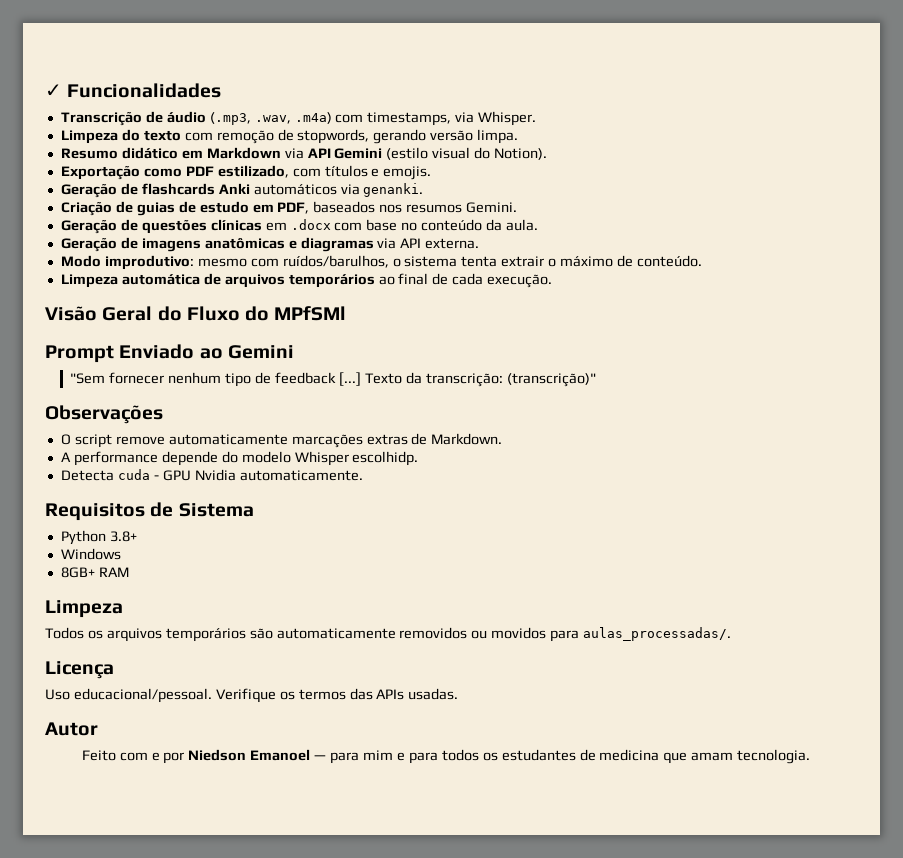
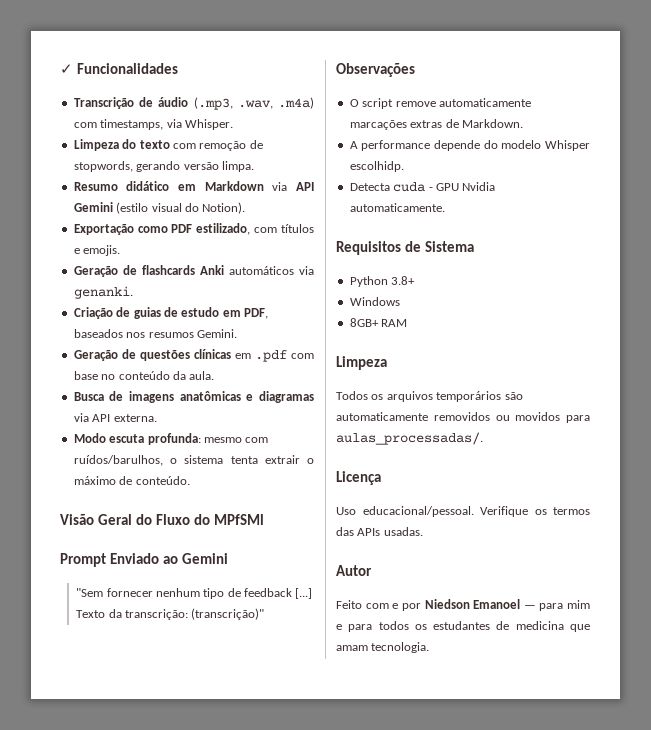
[290,219,331,230] .docx -> [254,350,287,362] .pdf
[60,237,117,252] Geração -> [73,392,104,401] Busca
[104,255,194,270] improdutivo: -> [109,433,201,445] escuta profunda:
[60,273,553,288] // Limpeza automática de arquivos temporários ao final de cada execução. -> (190, 480) none

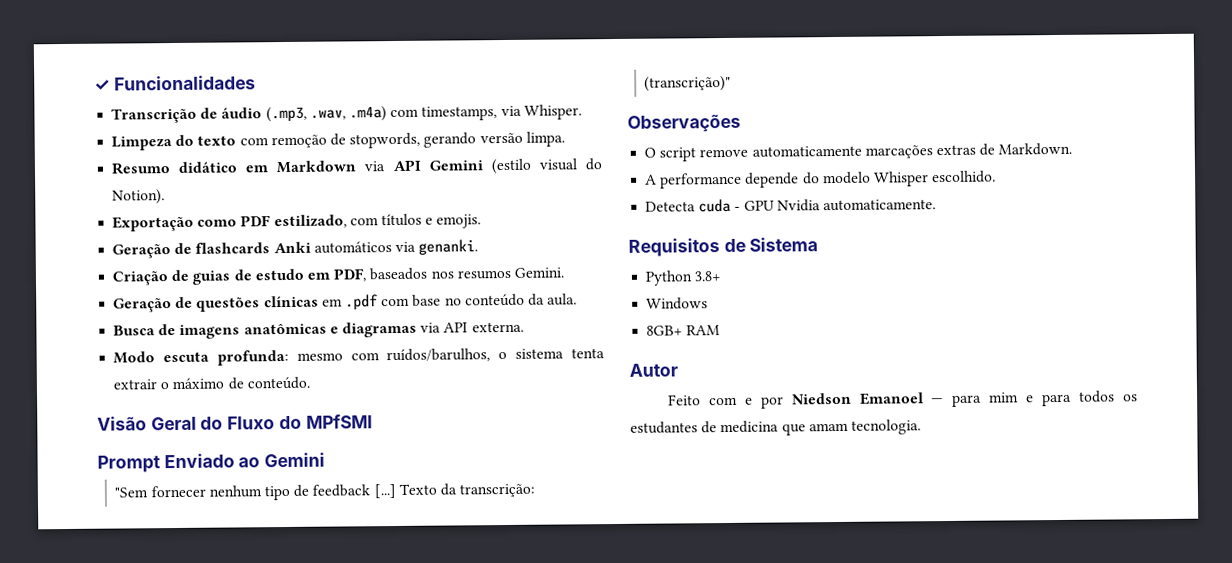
[349,161,404,172] escolhidp. -> [932,170,997,184] escolhido.
[336,356,387,370] [336,391,523,402] [336,412,590,423] [336,432,483,445] [336,471,381,485] [336,506,590,517] [336,527,423,536] // Limpeza // Todos os arquivos temporários são automaticamente removidos ou movidos para aulas_processadas/. // Licença // Uso educacional/pessoal. Verifique os termos das APIs usadas. -> (721, 330) none

